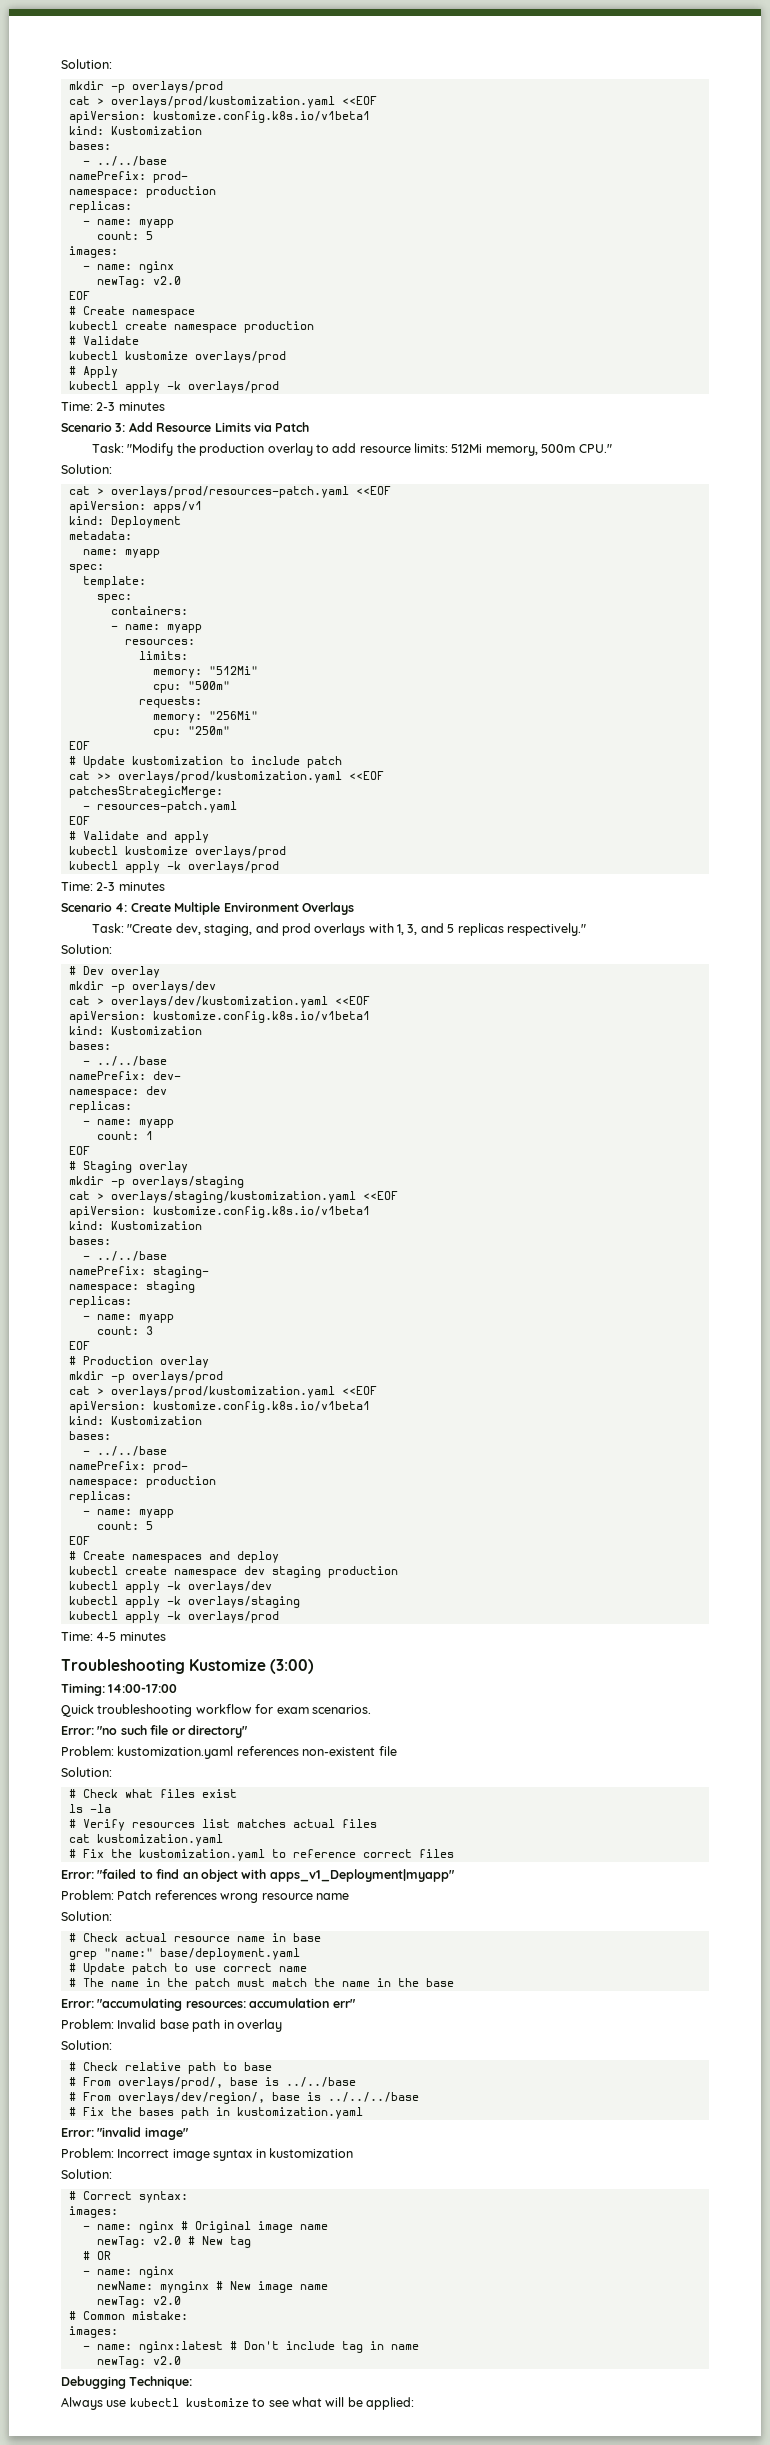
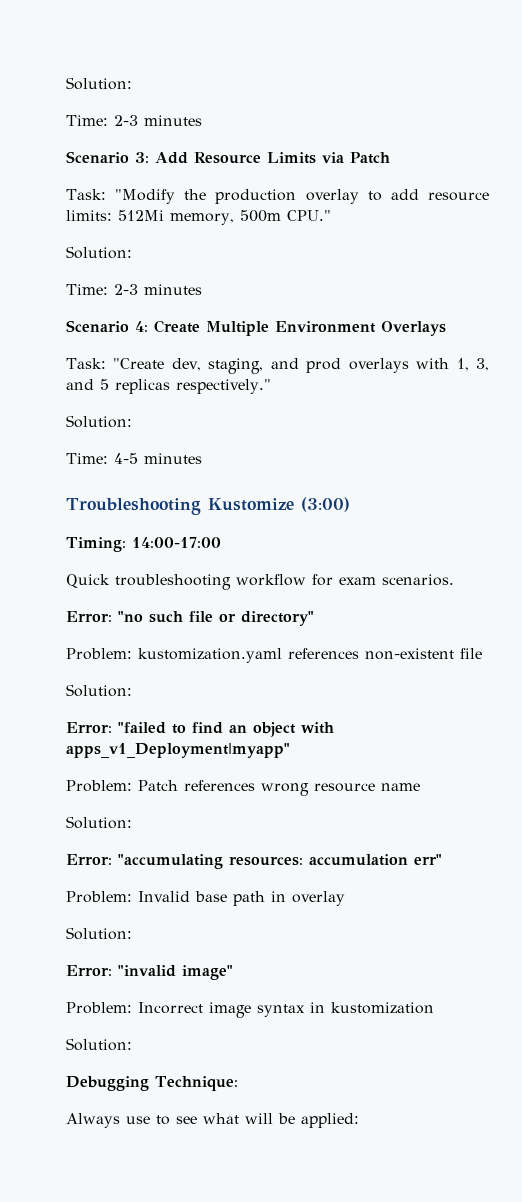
[61,59,112,69] [68,81,223,93] [68,96,377,108] [68,111,370,123] [68,126,202,135] [68,141,111,150] [82,156,167,166] [68,171,188,183] [68,186,216,198] [68,201,132,213] [82,219,174,228] [96,231,153,240] [68,246,118,258] [82,261,174,273] [96,276,181,288] [68,291,90,300] [68,306,195,318] [68,321,314,333] [68,336,139,345] [68,351,286,363] [68,366,118,378] [68,381,279,393] Solution: // mkdir -p overlays/prod // cat > overlays/prod/kustomization.yaml <<EOF // apiVersion: kustomize.config.k8s.io/v1beta1 // kind: Kustomization // bases: // - ../../base // namePrefix: prod- // namespace: production // replicas: // - name: myapp // count: 5 // images: // - name: nginx // newTag: v2.0 // EOF // # Create namespace // kubectl create namespace production // # Validate // kubectl kustomize overlays/prod // # Apply // kubectl apply -k overlays/prod -> [66,77,132,90] Solution:
[68,486,391,498] [68,501,202,513] [68,516,181,528] [68,531,132,540] [82,549,160,558] [68,564,104,573] [82,576,146,588] [96,594,132,603] [110,606,188,615] [110,624,202,633] [124,639,195,645] [138,651,188,660] [152,666,258,678] [152,681,230,693] [138,696,202,708] [152,711,258,723] [152,726,230,738] [68,741,90,750] [68,756,342,768] [68,771,384,783] [68,786,223,798] [82,801,237,813] [68,816,90,825] [68,831,209,843] [68,846,286,858] [68,861,279,873] // cat > overlays/prod/resources-patch.yaml <<EOF // apiVersion: apps/v1 // kind: Deployment // metadata: // name: myapp // spec: // template: // spec: // containers: // - name: myapp // resources: // limits: // memory: "512Mi" // cpu: "500m" // requests: // memory: "256Mi" // cpu: "250m" // EOF // # Update kustomization to include patch // cat >> overlays/prod/kustomization.yaml <<EOF // patchesStrategicMerge: // - resources-patch.yaml // EOF // # Validate and apply // kubectl kustomize overlays/prod // kubectl apply -k overlays/prod -> (132, 252) none
[68,966,160,978] [68,981,216,993] [68,996,370,1008] [68,1011,370,1023] [68,1026,202,1035] [68,1041,111,1050] [82,1056,167,1066] [68,1071,181,1080] [68,1086,167,1098] [68,1101,132,1113] [82,1119,174,1128] [96,1131,153,1140] [68,1146,90,1155] [68,1161,188,1173] [68,1176,244,1188] [68,1191,398,1203] [68,1206,370,1218] [68,1221,202,1230] [68,1236,111,1245] [82,1251,167,1261] [68,1266,209,1278] [68,1281,195,1293] [68,1296,132,1308] [82,1314,174,1323] [96,1326,153,1335] [68,1341,90,1350] [68,1356,209,1368] [68,1371,223,1383] [68,1386,377,1398] [68,1401,370,1413] [68,1416,202,1425] [68,1431,111,1440] [82,1446,167,1456] [68,1461,188,1473] [68,1476,216,1488] [68,1491,132,1503] [82,1509,174,1518] [96,1521,153,1530] [68,1536,90,1545] [68,1551,279,1563] [68,1566,398,1578] [68,1581,272,1593] [68,1596,300,1608] [68,1611,279,1623] // # Dev overlay // mkdir -p overlays/dev // cat > overlays/dev/kustomization.yaml <<EOF // apiVersion: kustomize.config.k8s.io/v1beta1 // kind: Kustomization // bases: // - ../../base // namePrefix: dev- // namespace: dev // replicas: // - name: myapp // count: 1 // EOF // # Staging overlay // mkdir -p overlays/staging // cat > overlays/staging/kustomization.yaml <<EOF // apiVersion: kustomize.config.k8s.io/v1beta1 // kind: Kustomization // bases: // - ../../base // namePrefix: staging- // namespace: staging // replicas: // - name: myapp // count: 3 // EOF // # Production overlay // mkdir -p overlays/prod // cat > overlays/prod/kustomization.yaml <<EOF // apiVersion: kustomize.config.k8s.io/v1beta1 // kind: Kustomization // bases: // - ../../base // namePrefix: prod- // namespace: production // replicas: // - name: myapp // count: 5 // EOF // # Create namespaces and deploy // kubectl create namespace dev staging production // kubectl apply -k overlays/dev // kubectl apply -k overlays/staging // kubectl apply -k overlays/prod -> (132, 421) none
[68,1789,237,1798] [68,1804,111,1813] [68,1819,377,1831] [68,1834,223,1846] [68,1849,454,1861] // # Check what files exist // ls -la // # Verify resources list matches actual files // cat kustomization.yaml // # Fix the kustomization.yaml to reference correct files -> (132, 690) none
[68,1933,321,1942] [68,1948,300,1960] [68,1963,307,1975] [68,1978,454,1990] // # Check actual resource name in base // grep "name:" base/deployment.yaml // # Update patch to use correct name // # The name in the patch must match the name in the base -> (132, 822) none
[68,2062,272,2074] [68,2077,356,2089] [68,2092,419,2104] [68,2107,363,2119] // # Check relative path to base // # From overlays/prod/, base is ../../base // # From overlays/dev/region/, base is ../../../base // # Fix the bases path in kustomization.yaml -> (132, 933) none
[68,2191,188,2203] [68,2206,118,2218] [82,2221,328,2233] [96,2236,251,2248] [82,2251,111,2260] [82,2266,174,2278] [96,2281,328,2293] [96,2296,181,2308] [68,2311,188,2320] [68,2326,118,2338] [82,2341,419,2353] [96,2356,181,2368] // # Correct syntax: // images: // - name: nginx # Original image name // newTag: v2.0 # New tag // # OR // - name: nginx // newName: mynginx # New image name // newTag: v2.0 // # Common mistake: // images: // - name: nginx:latest # Don't include tag in name // newTag: v2.0 -> (132, 1044) none
[129,2398,249,2407] kubectl kustomize -> (150, 1120) none

